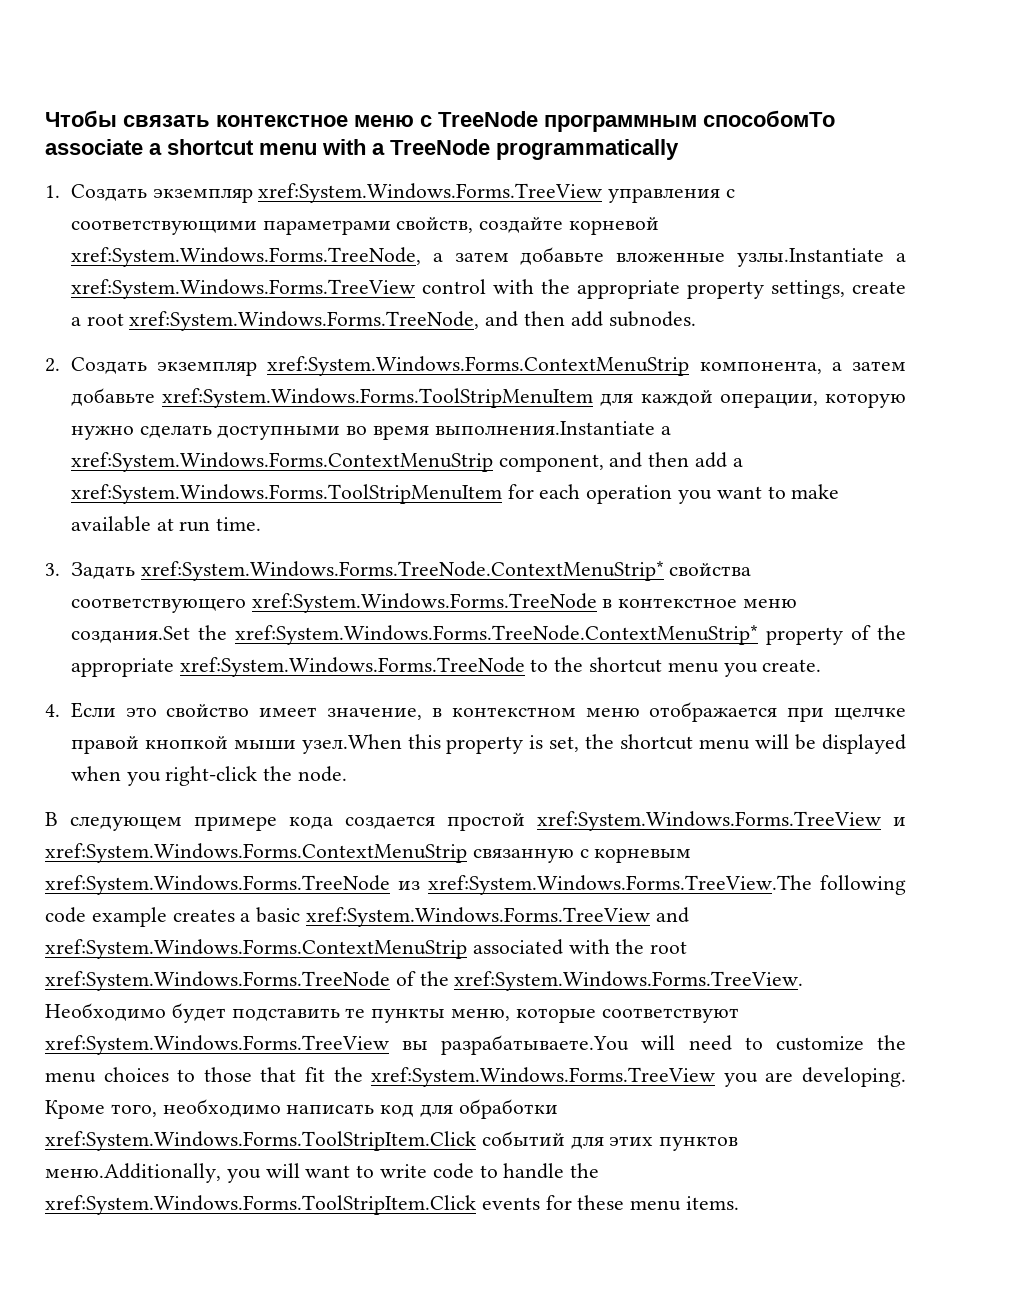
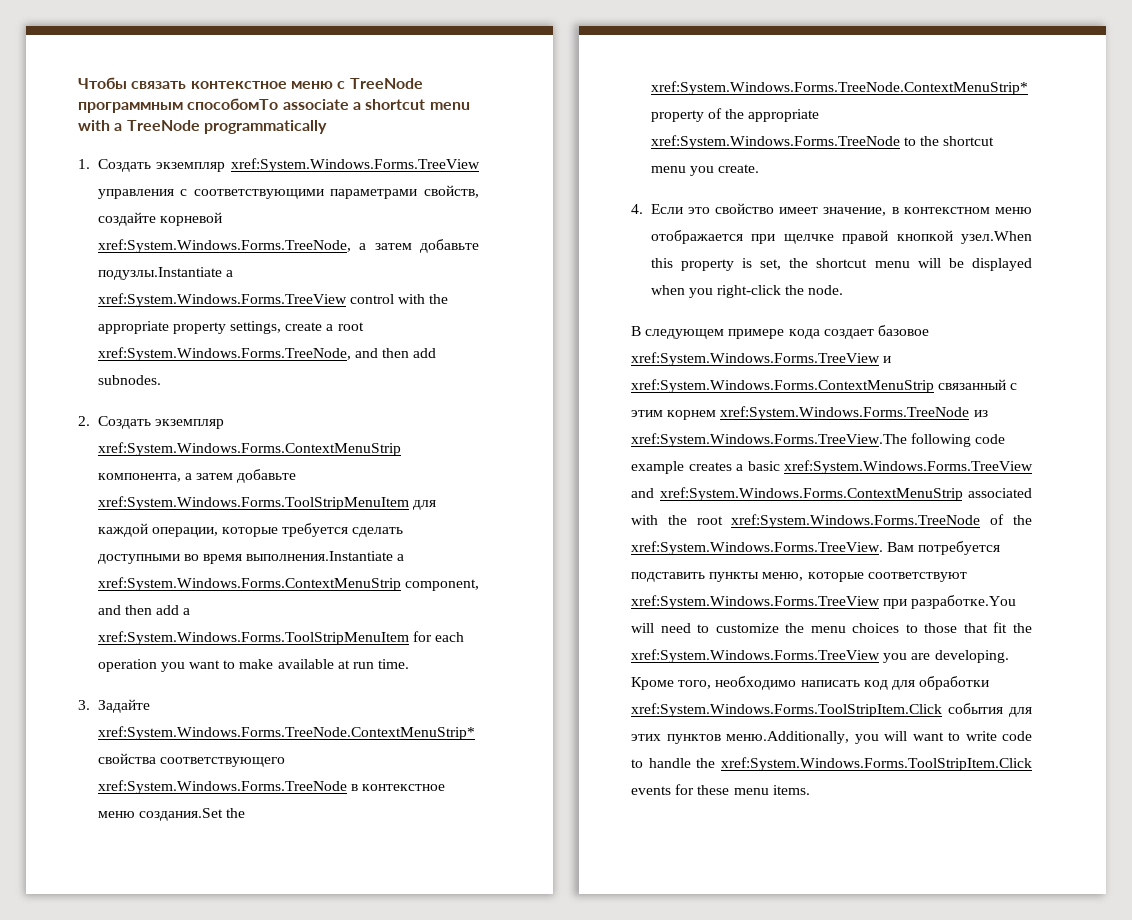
[616,248,885,267] вложенные узлы.Instantiate -> [97,267,222,280] подузлы.Instantiate
[825,393,906,408] [70,426,134,440] которую нужно -> [222,523,349,537] которые требуется
[70,562,135,579] Задать -> [97,699,150,713] Задайте
[233,740,296,750] мыши -> (953, 235) none
[345,813,525,831] создается простой -> [823,325,929,339] создает базовое
[472,848,692,863] связанную с корневым -> [938,379,1018,390] [631,410,717,420] связанный с этим корнем
[45,1003,366,1023] Необходимо будет подставить те -> [887,541,1001,555] [631,572,705,582] Вам потребуется подставить
[402,1035,630,1055] вы разрабатываете.You -> [883,595,1017,609] при разработке.You
[481,1131,565,1146] событий -> [948,703,1003,714] события

